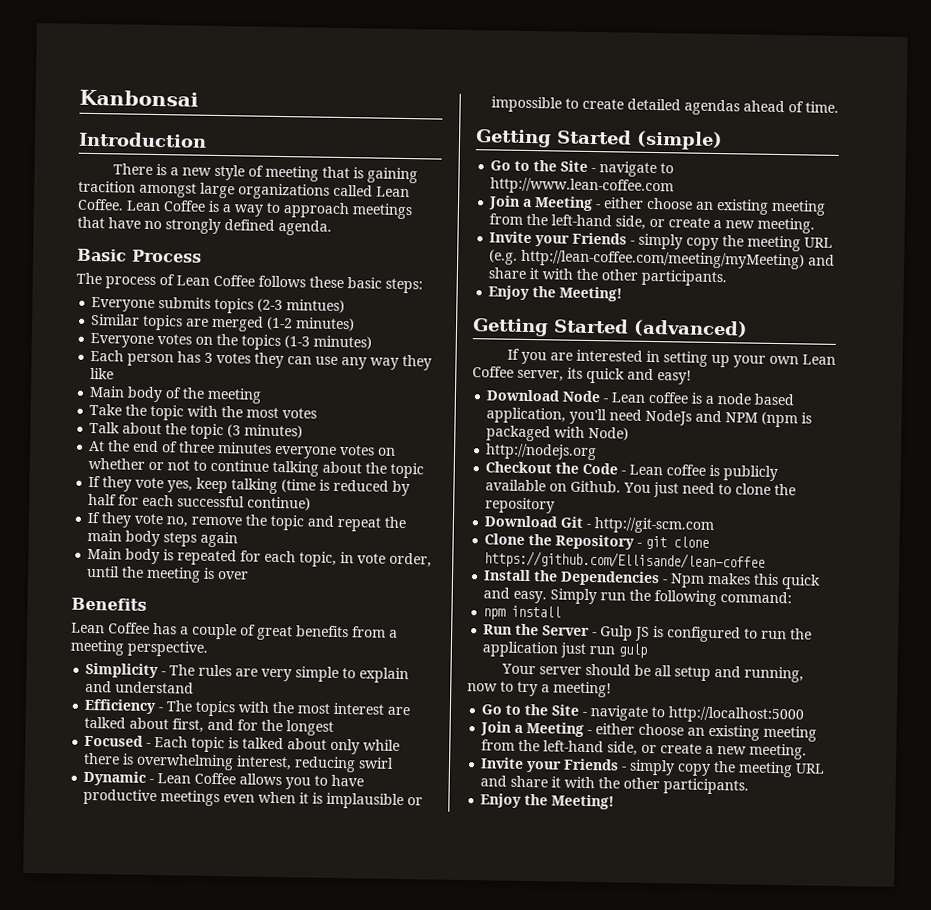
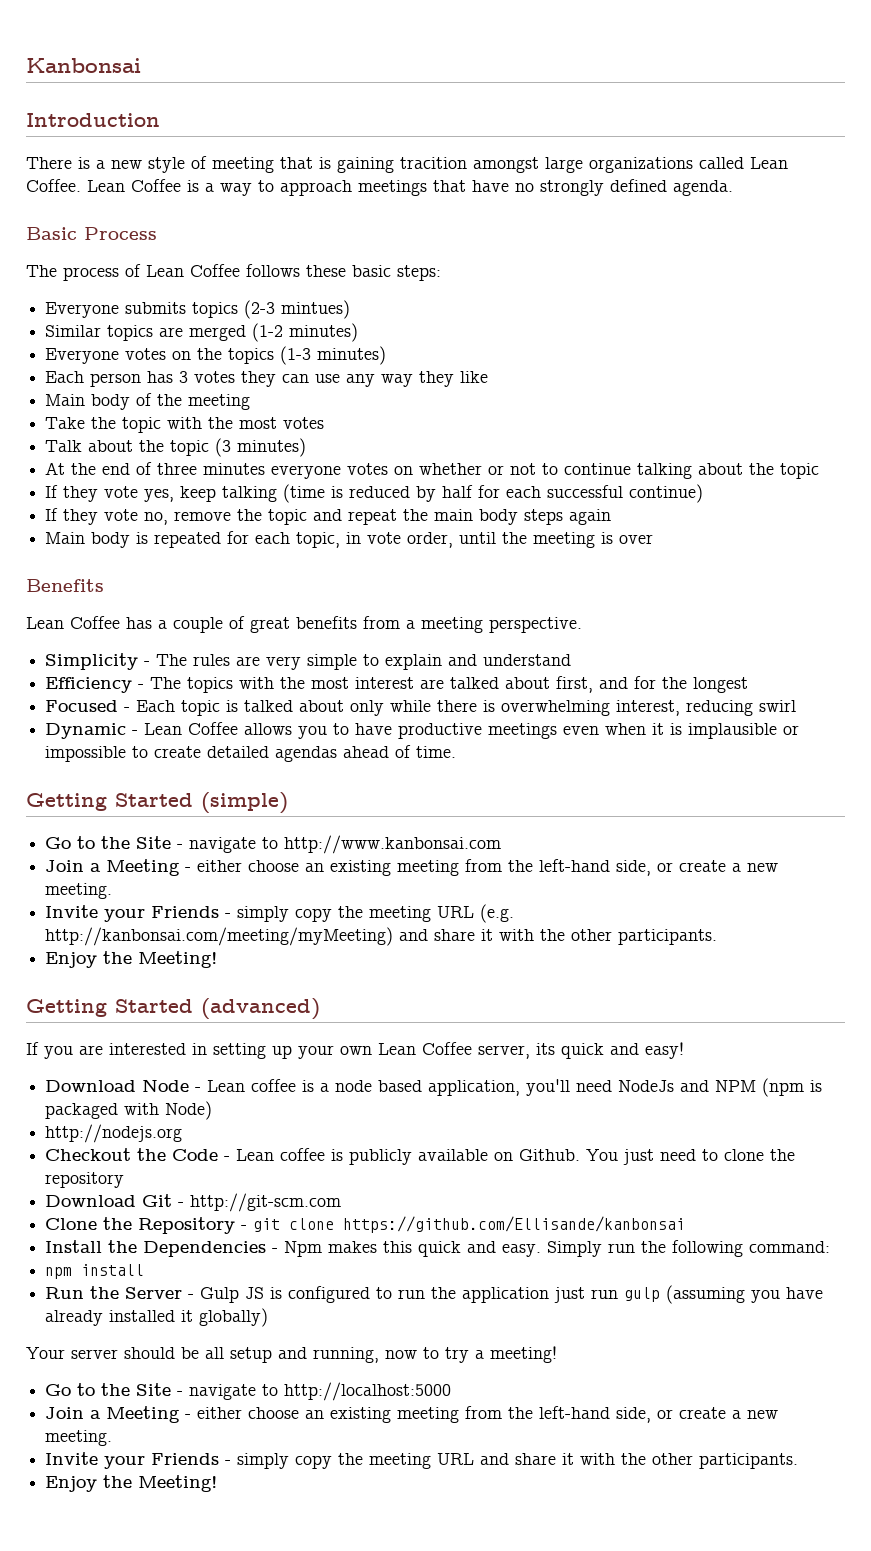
[490,177,675,196] http://www.lean-coffee.com -> [284,835,502,854] http://www.kanbonsai.com
[521,249,806,270] http://lean-coffee.com/meeting/myMeeting) -> [45,927,394,946] http://kanbonsai.com/meeting/myMeeting)
[484,550,766,571] https://github.com/Ellisande/lean-coffee -> [343,1216,686,1233] https://github.com/Ellisande/kanbonsai
(648, 650) none -> [666,1285,824,1304] [45,1308,269,1327] (assuming you have already installed it globally)

